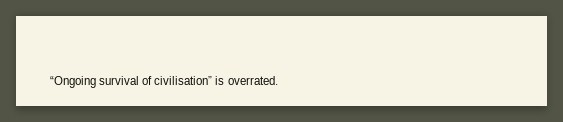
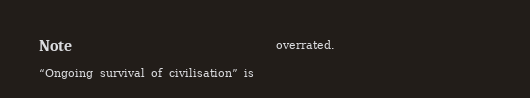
(50, 82) none -> [39,40,72,51] Note //

